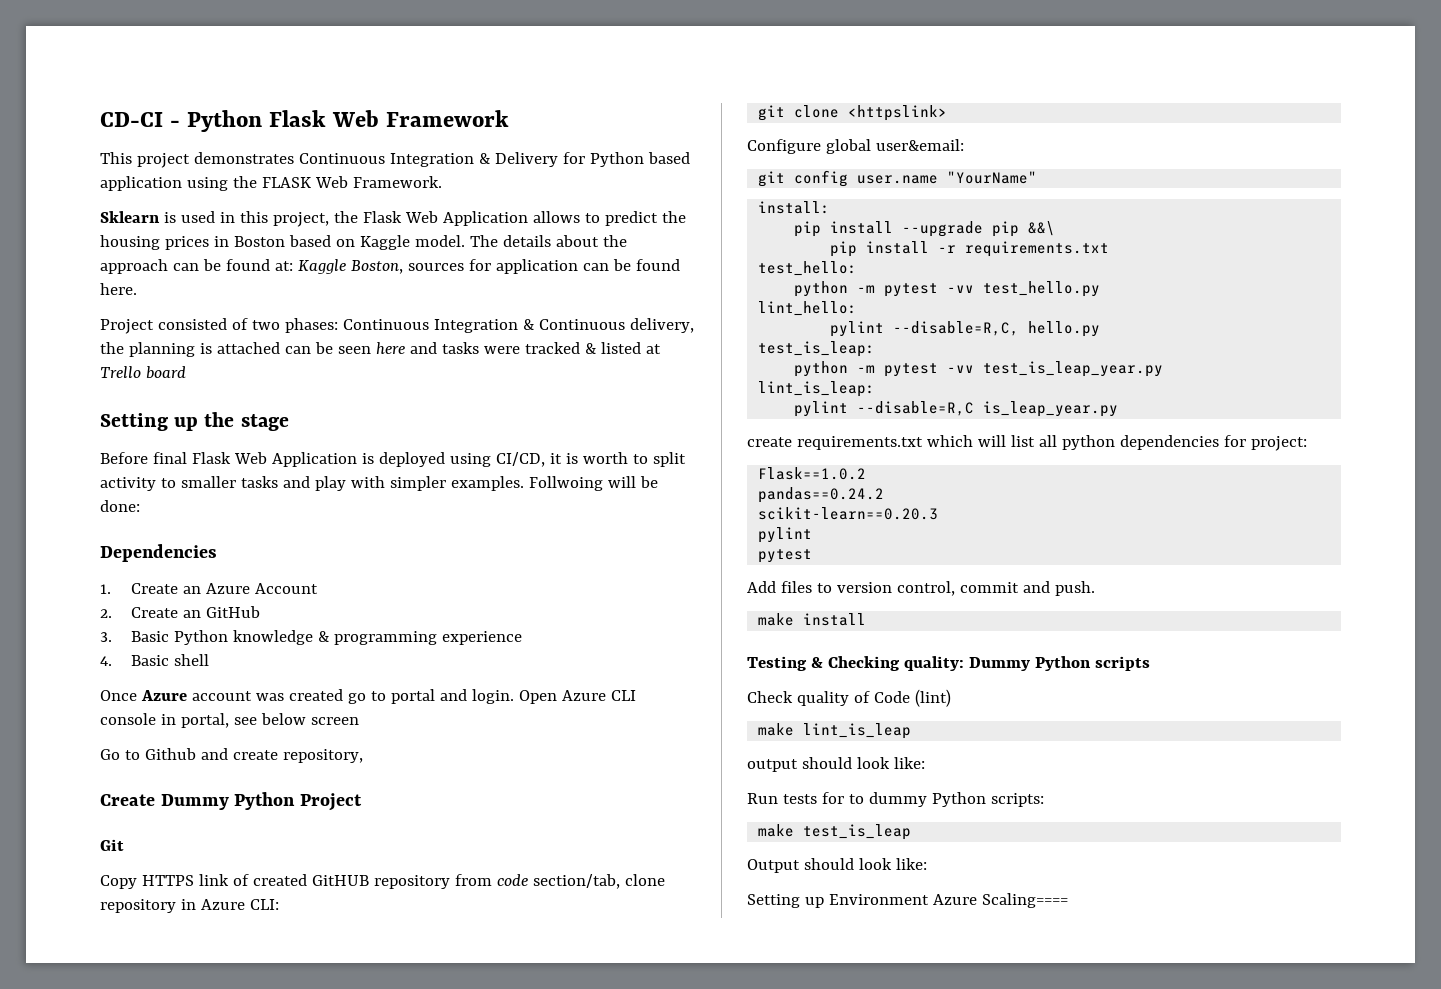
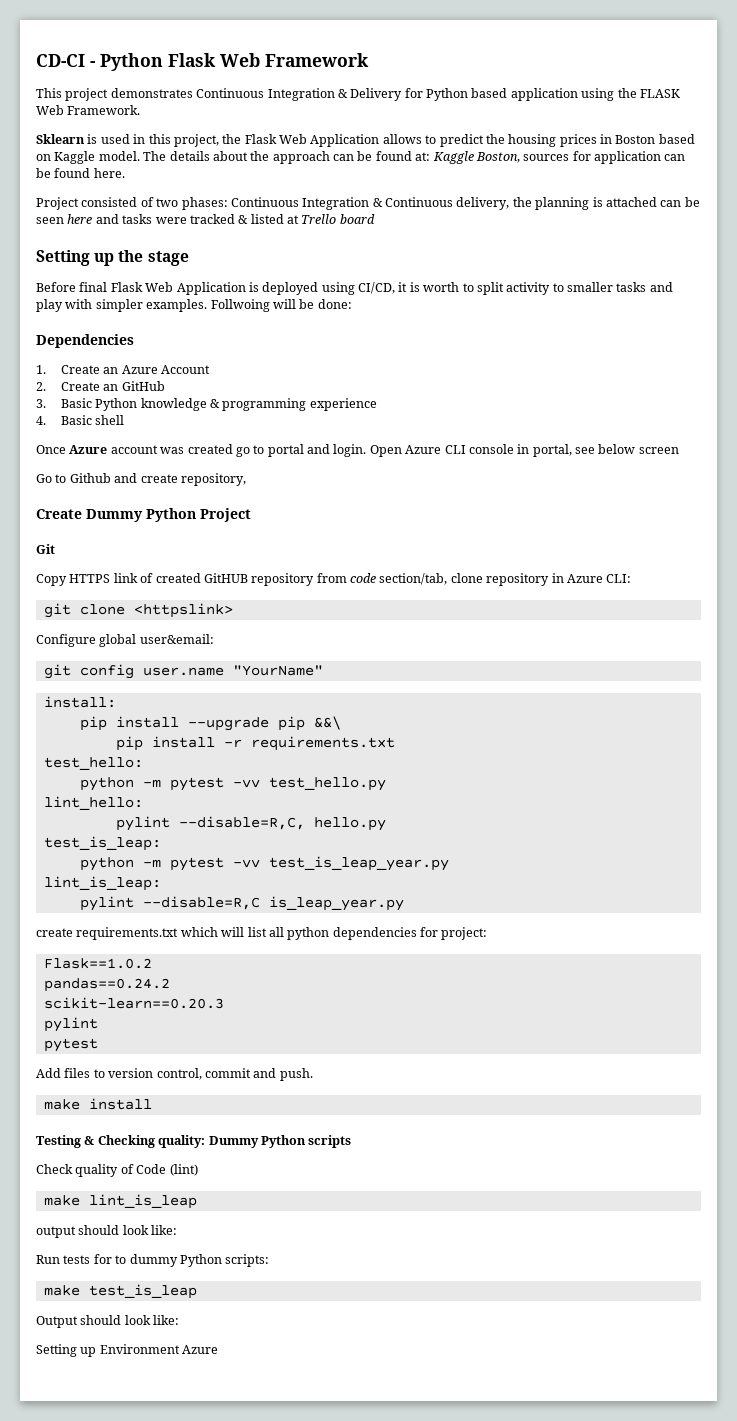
[981,893,1068,908] Scaling==== -> (219, 1349) none

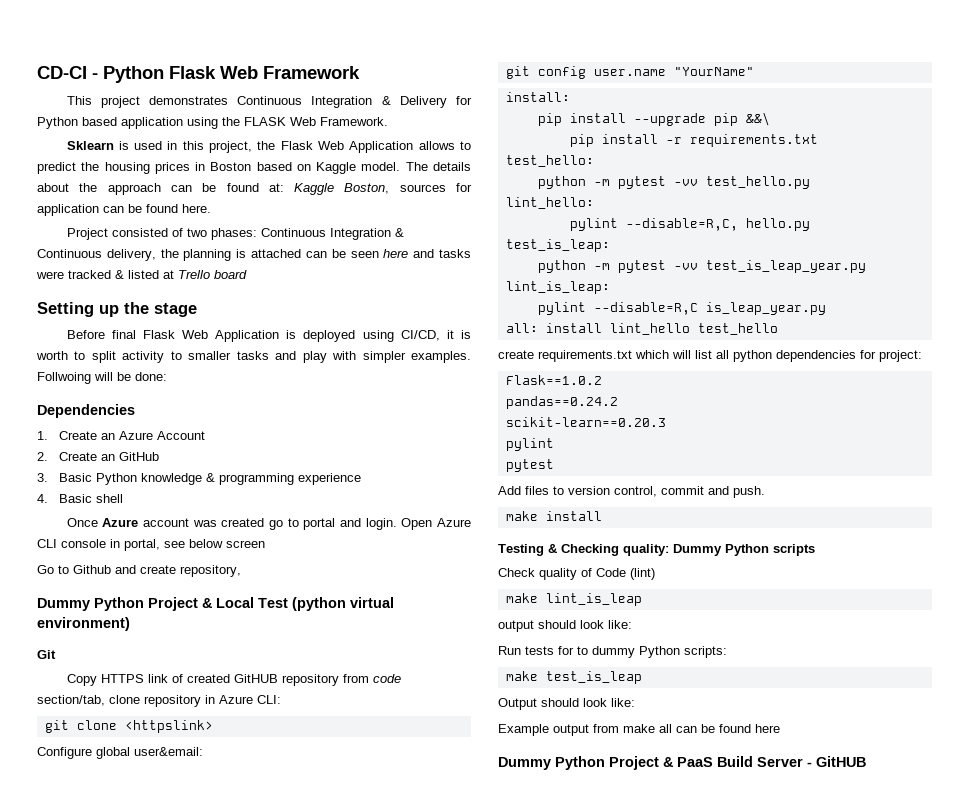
[36,508,251,522] Create Dummy Python Project -> [37,597,394,611] [37,617,130,631] Dummy Python Project & Local Test (python virtual environment)
(404, 903) none -> [505,323,778,335] // all: install lint_hello test_hello
[36,1344,219,1357] Setting up Environment Azure -> [498,724,780,736] [498,756,866,770] Example output from make all can be found here // Dummy Python Project & PaaS Build Server - GitHUB

